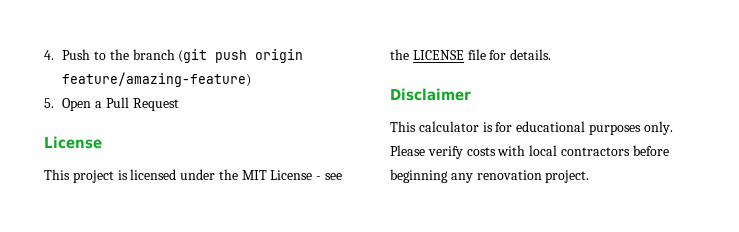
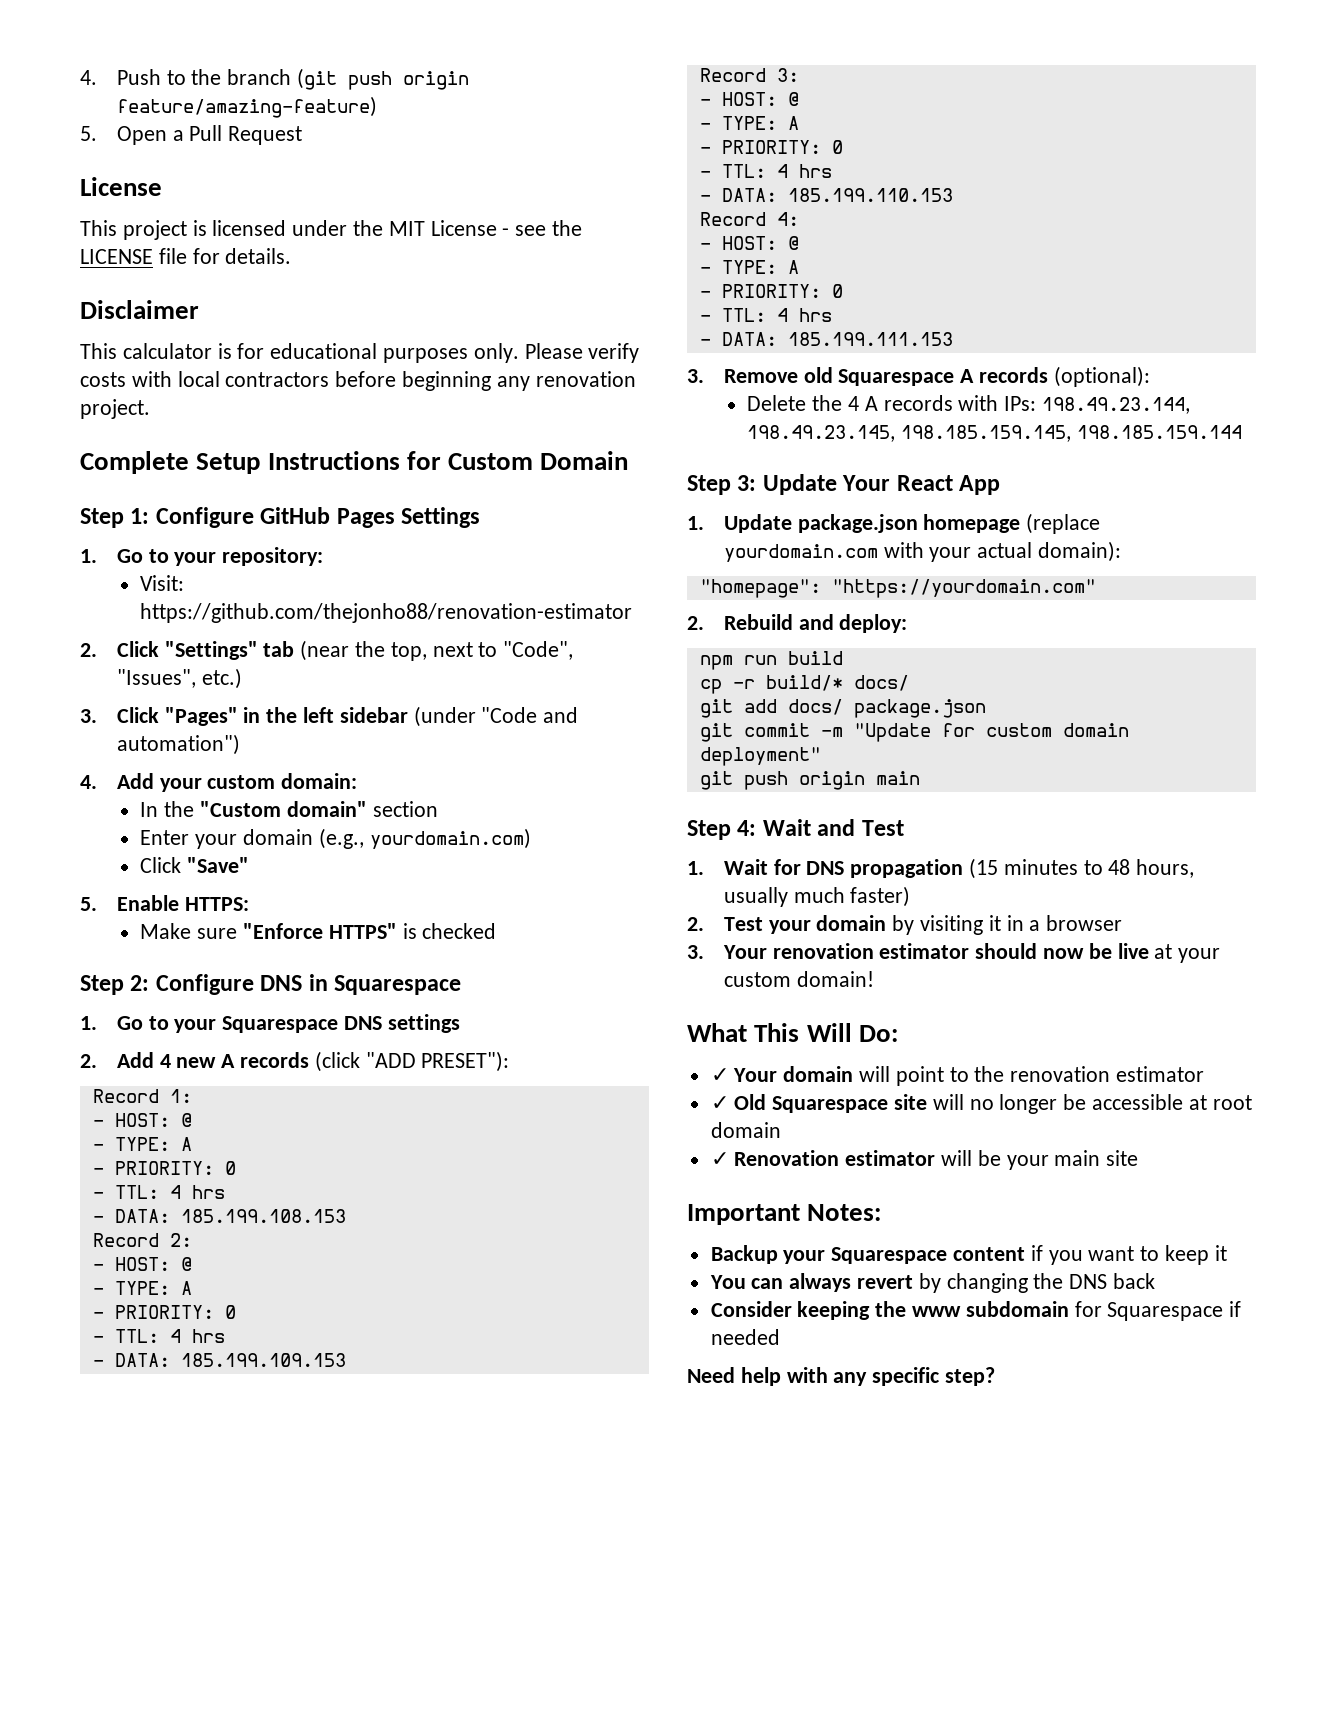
(590, 176) none -> [80,451,629,474] [80,507,481,528] [80,547,324,566] [140,575,185,591] [140,603,633,623] [80,640,574,661] [116,668,242,689] [80,706,579,727] [116,734,240,755] [80,773,358,792] [140,801,438,817] [140,828,531,849] [140,857,250,873] [80,895,249,911] [140,923,497,939] [80,974,462,995] [80,1014,460,1033] [80,1051,510,1072] [92,1089,192,1103] [92,1113,192,1127] [92,1137,192,1151] [92,1161,236,1175] [92,1185,225,1199] [92,1209,346,1223] [92,1233,192,1247] [92,1257,192,1271] [92,1281,192,1295] [92,1305,236,1319] [92,1329,225,1343] [92,1353,346,1367] [699,68,799,82] [699,92,799,106] [699,116,799,130] [699,140,843,154] [699,164,832,178] [699,188,953,202] [699,212,799,226] [699,236,799,250] [699,260,799,274] [699,284,843,298] [699,308,832,322] [699,332,953,346] [687,366,1150,387] [747,395,1191,414] [747,425,1242,442] [687,474,1001,495] [687,513,1101,534] [723,541,1121,562] [699,579,1096,598] [687,614,908,633] [699,651,843,670] [699,675,909,694] [699,699,986,718] [699,723,1129,742] [699,747,821,766] [699,771,920,790] [687,819,904,840] [687,858,1195,879] [723,886,911,907] [687,915,1123,935] [687,943,1221,963] [723,971,874,987] [687,1023,898,1042] [710,1066,1205,1086] [710,1094,1252,1114] [710,1122,781,1138] [710,1150,1139,1170] [687,1204,882,1225] [710,1245,1227,1265] [709,1273,1156,1293] [710,1301,1242,1321] [710,1329,780,1345] [687,1367,996,1386] // Complete Setup Instructions for Custom Domain // Step 1: Configure GitHub Pages Settings // 1. Go to your repository: // Visit: https://github.com/thejonho88/renovation-estimator // 2. Click "Settings" tab (near the top, next to "Code", "Issues", etc.) // 3. Click "Pages" in the left sidebar (under "Code and automation") // 4. Add your custom domain: // In the "Custom domain" section // Enter your domain (e.g., yourdomain.com) // Click "Save" // 5. Enable HTTPS: // Make sure "Enforce HTTPS" is checked // Step 2: Configure DNS in Squarespace // 1. Go to your Squarespace DNS settings // 2. Add 4 new A records (click "ADD PRESET"): // Record 1: // - HOST: @ // - TYPE: A // - PRIORITY: 0 // - TTL: 4 hrs // - DATA: 185.199.108.153 // Record 2: // - HOST: @ // - TYPE: A // - PRIORITY: 0 // - TTL: 4 hrs // - DATA: 185.199.109.153 // Record 3: // - HOST: @ // - TYPE: A // - PRIORITY: 0 // - TTL: 4 hrs // - DATA: 185.199.110.153 // Record 4: // - HOST: @ // - TYPE: A // - PRIORITY: 0 // - TTL: 4 hrs // - DATA: 185.199.111.153 // 3. Remove old Squarespace A records (optional): // Delete the 4 A records with IPs: 198.49.23.144, 198.49.23.145, 198.185.159.145, 198.185.159.144 // Step 3: Update Your React App // 1. Update package.json homepage (replace yourdomain.com with your actual domain): // "homepage": "https://yourdomain.com" // 2. Rebuild and deploy: // npm run build // cp -r build/* docs/ // git add docs/ package.json // git commit -m "Update for custom domain deployment" // git push origin main // Step 4: Wait and Test // 1. Wait for DNS propagation (15 minutes to 48 hours, usually much faster) // 2. Test your domain by visiting it in a browser // 3. Your renovation estimator should now be live at your custom domain! // What This Will Do: // ✓ Your domain will point to the renovation estimator // ✓ Old Squarespace site will no longer be accessible at root domain // ✓ Renovation estimator will be your main site // Important Notes: // Backup your Squarespace content if you want to keep it // You can always revert by changing the DNS back // Consider keeping the www subdomain for Squarespace if needed // Need help with any specific step?

